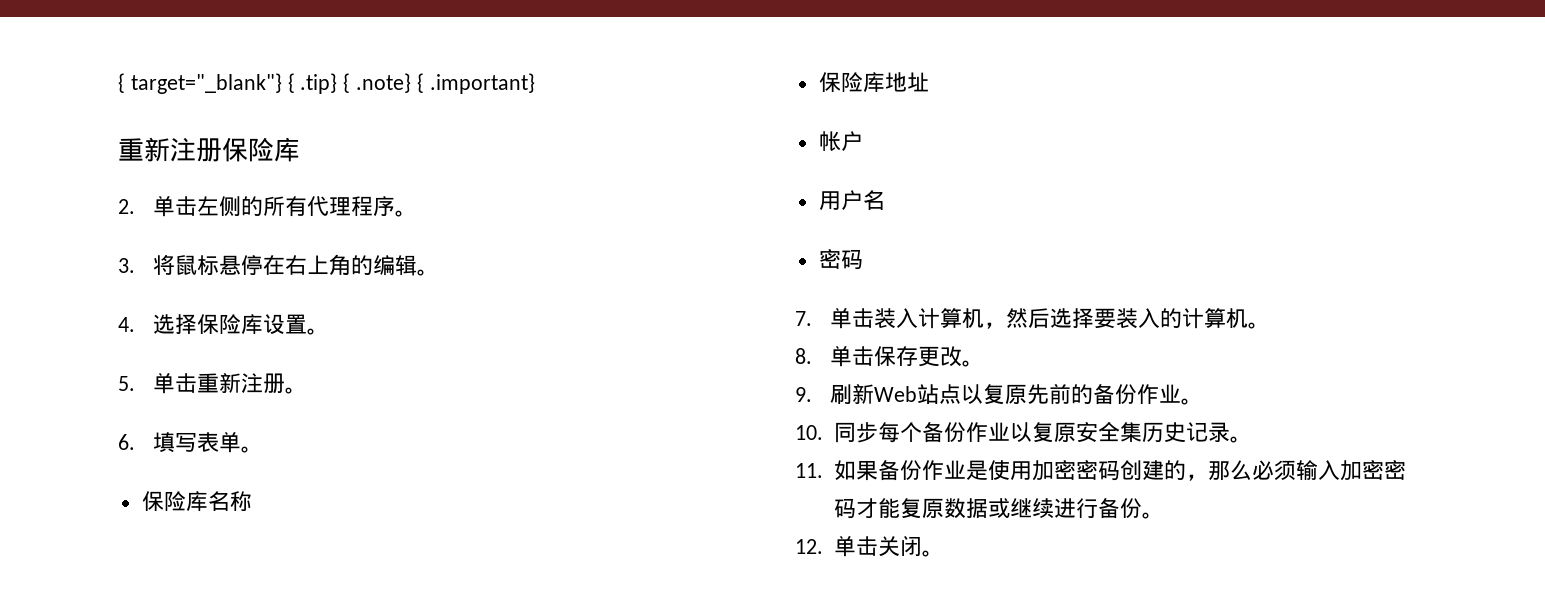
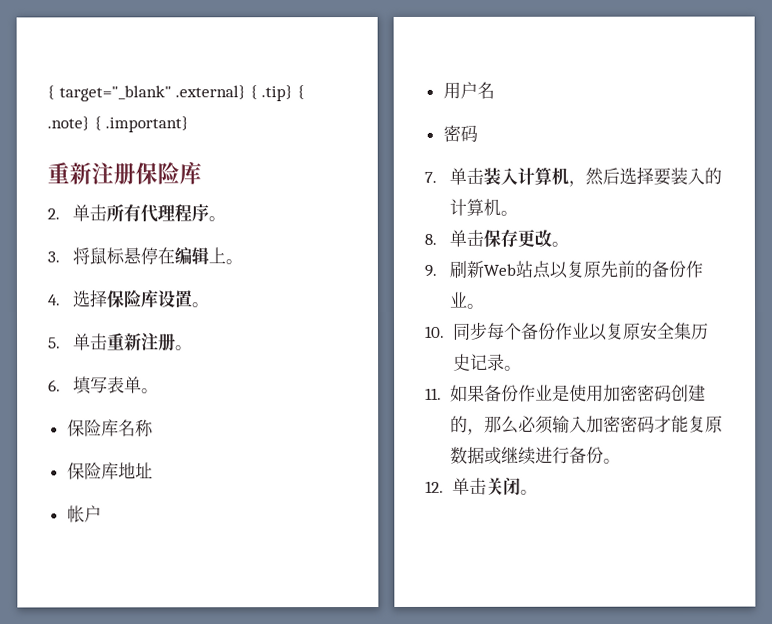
[118,73,282,94] { target="_blank"} -> [47,85,247,102] { target="_blank" .external}
[197,196,264,216] 左侧的 -> (108, 213) none
[285,254,418,276] 右上角的编辑 -> [174,247,227,265] 编辑上

